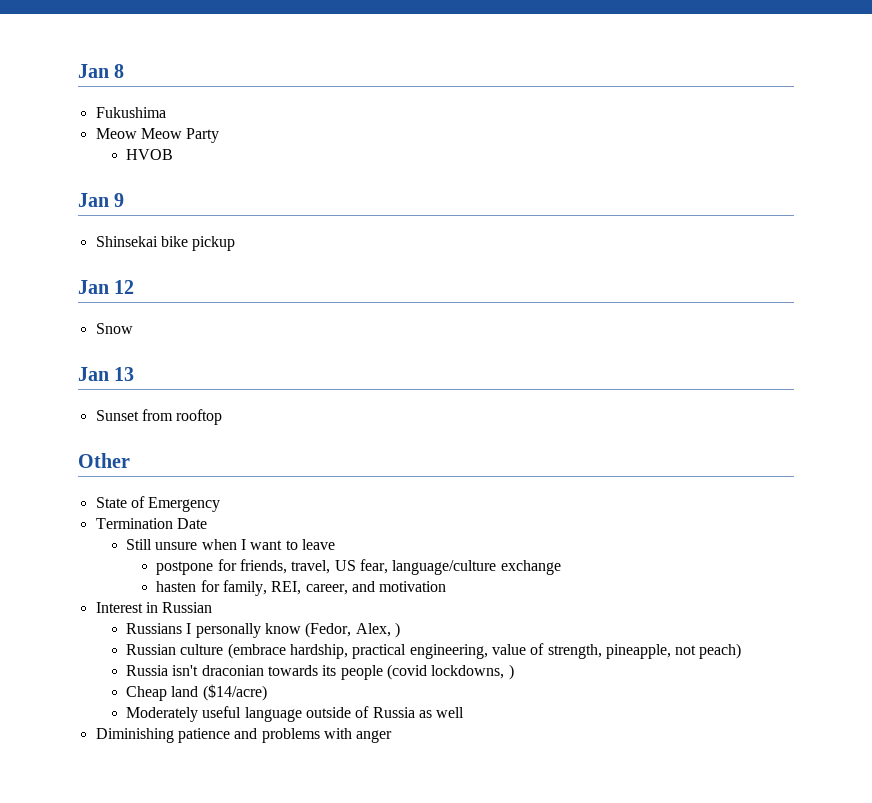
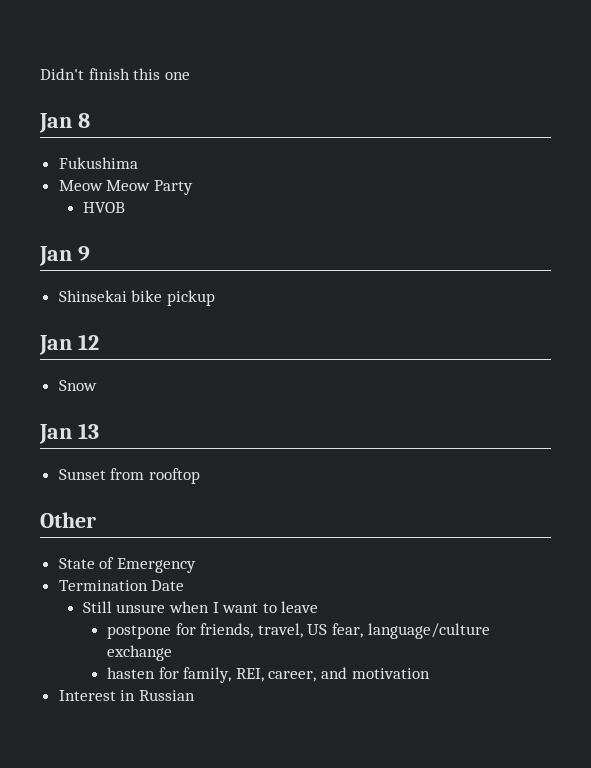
(78, 71) none -> [40,68,190,80] Didn't finish this one //
[125,622,400,638] [125,643,742,659] [125,664,514,680] [125,684,267,701] [125,706,465,722] [95,728,393,743] // Russians I personally know (Fedor, Alex, ) // Russian culture (embrace hardship, practical engineering, value of strength, pineapple, not peach) // Russia isn't draconian towards its people (covid lockdowns, ) // Cheap land ($14/acre) // Moderately useful language outside of Russia as well // Diminishing patience and problems with anger -> (195, 695) none

